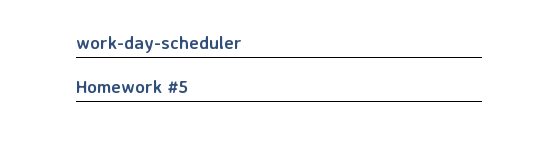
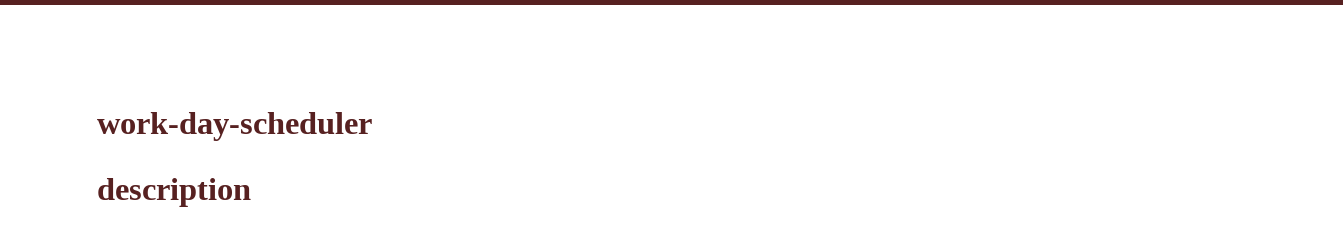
[76,80,188,93] Homework #5 -> [97,178,251,207] description

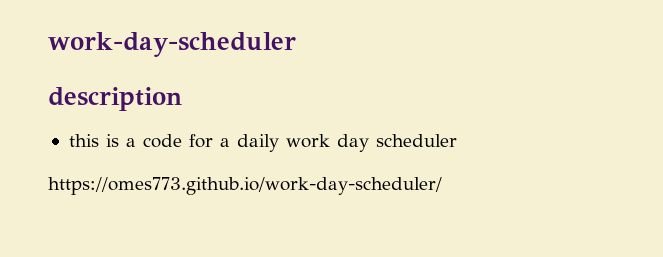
(251, 192) none -> [68,134,457,152] [48,177,442,195] // this is a code for a daily work day scheduler // https://omes773.github.io/work-day-scheduler/

